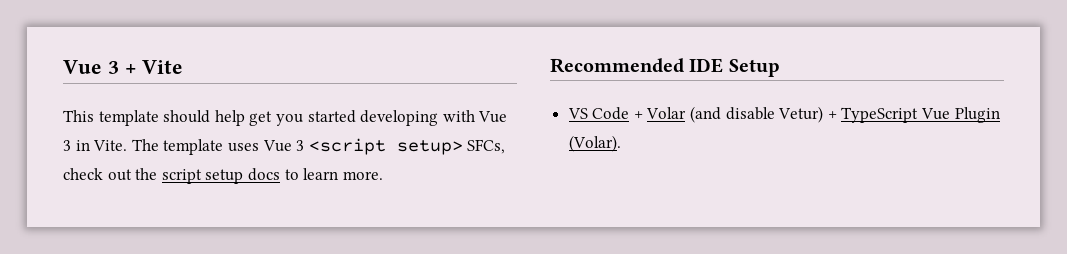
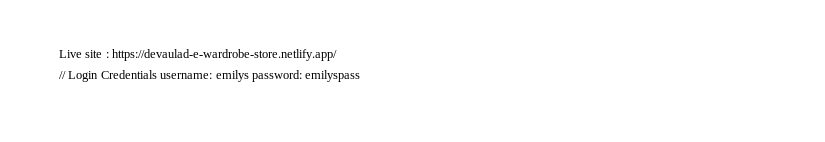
[63,60,184,74] [63,110,508,126] [63,138,506,155] [63,168,383,184] [550,58,780,77] [567,106,1000,123] [568,135,621,152] Vue 3 + Vite // This template should help get you started developing with Vue 3 in Vite. The template uses Vue 3 <script setup> SFCs, check out the script setup docs to learn more. // Recommended IDE Setup // VS Code + Volar (and disable Vetur) + TypeScript Vue Plugin (Volar). -> [59,49,338,61] [59,70,361,82] Live site : https://devaulad-e-wardrobe-store.netlify.app/ // // Login Credentials username: emilys password: emilyspass

